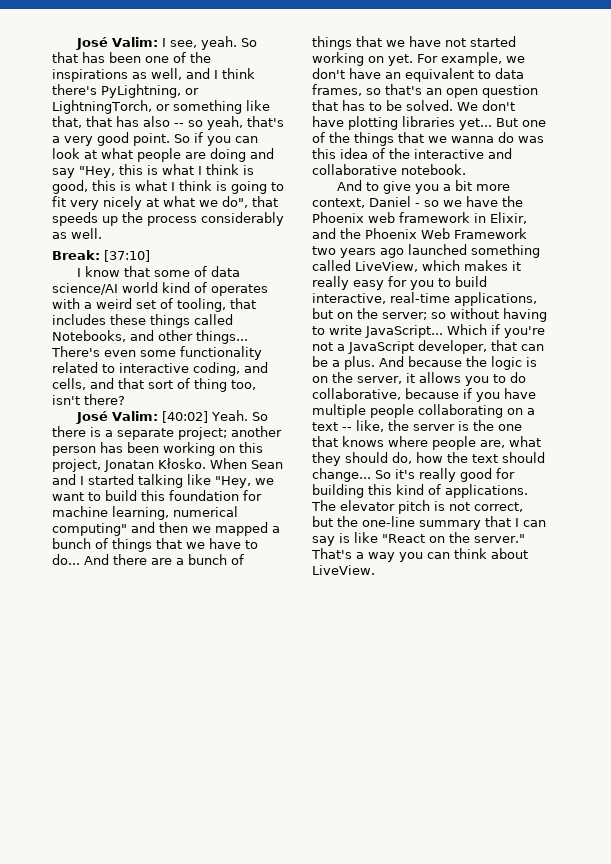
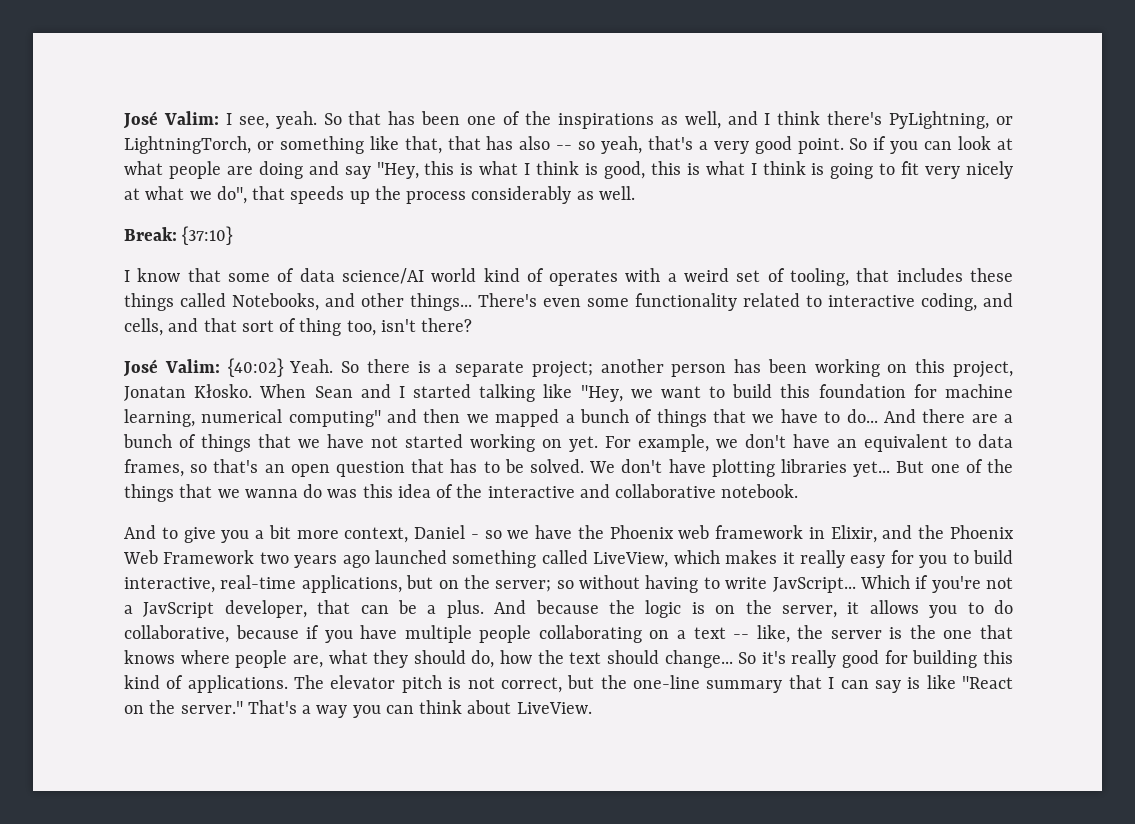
[104,250,150,262] [37:10] -> [182,226,234,245] {37:10}
[162,411,209,423] [40:02] -> [227,358,284,377] {40:02}
[365,325,443,338] JavaScript... -> [772,577,856,593] JavScript...
[348,341,414,354] JavaScript -> [143,602,215,618] JavScript

